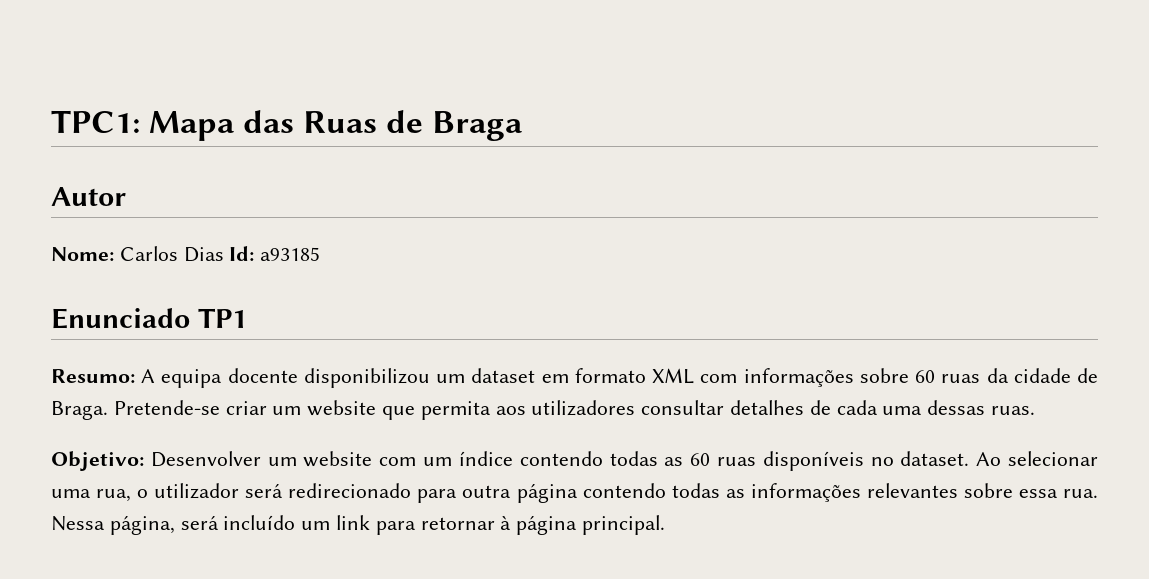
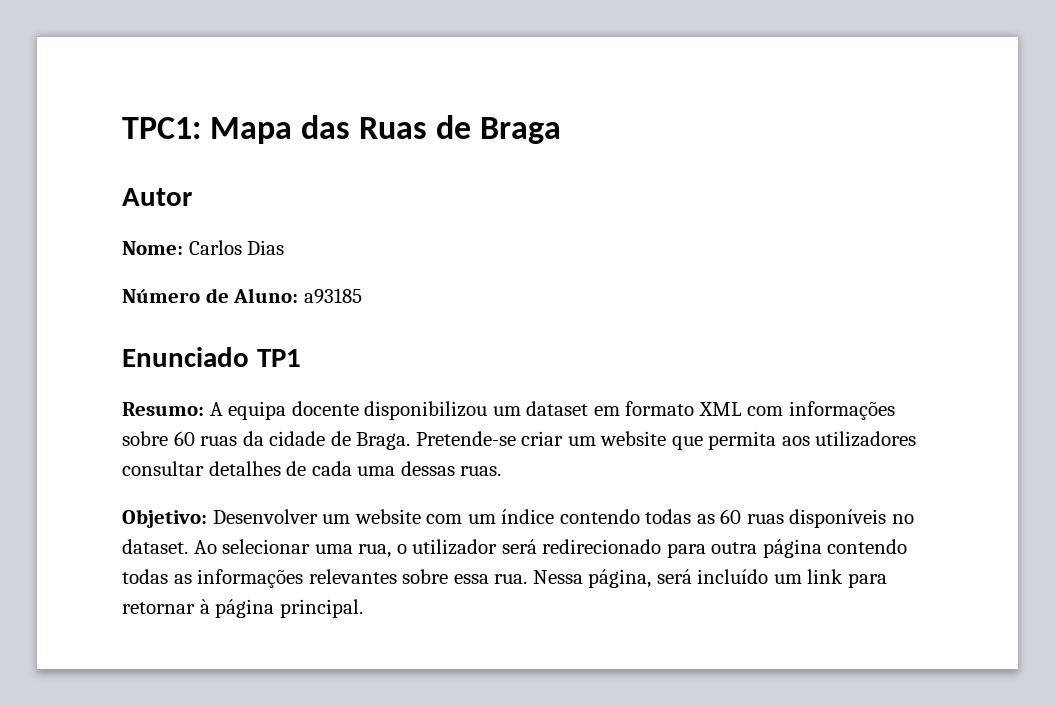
[229,246,255,261] Id: -> [122,288,299,303] // Número de Aluno:

